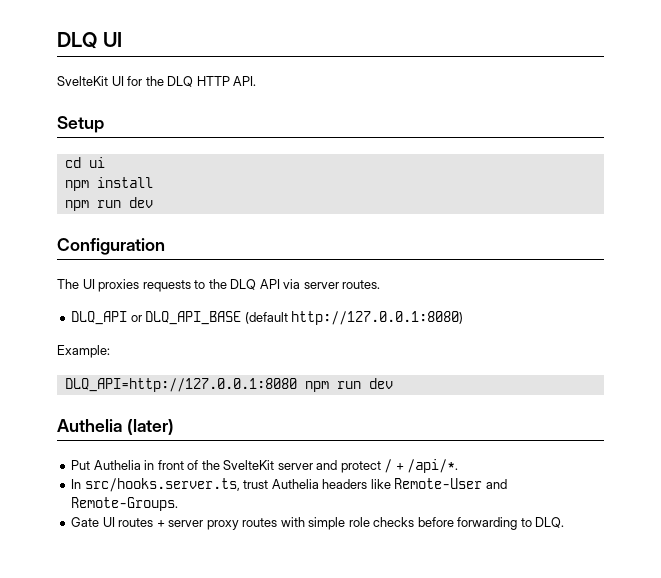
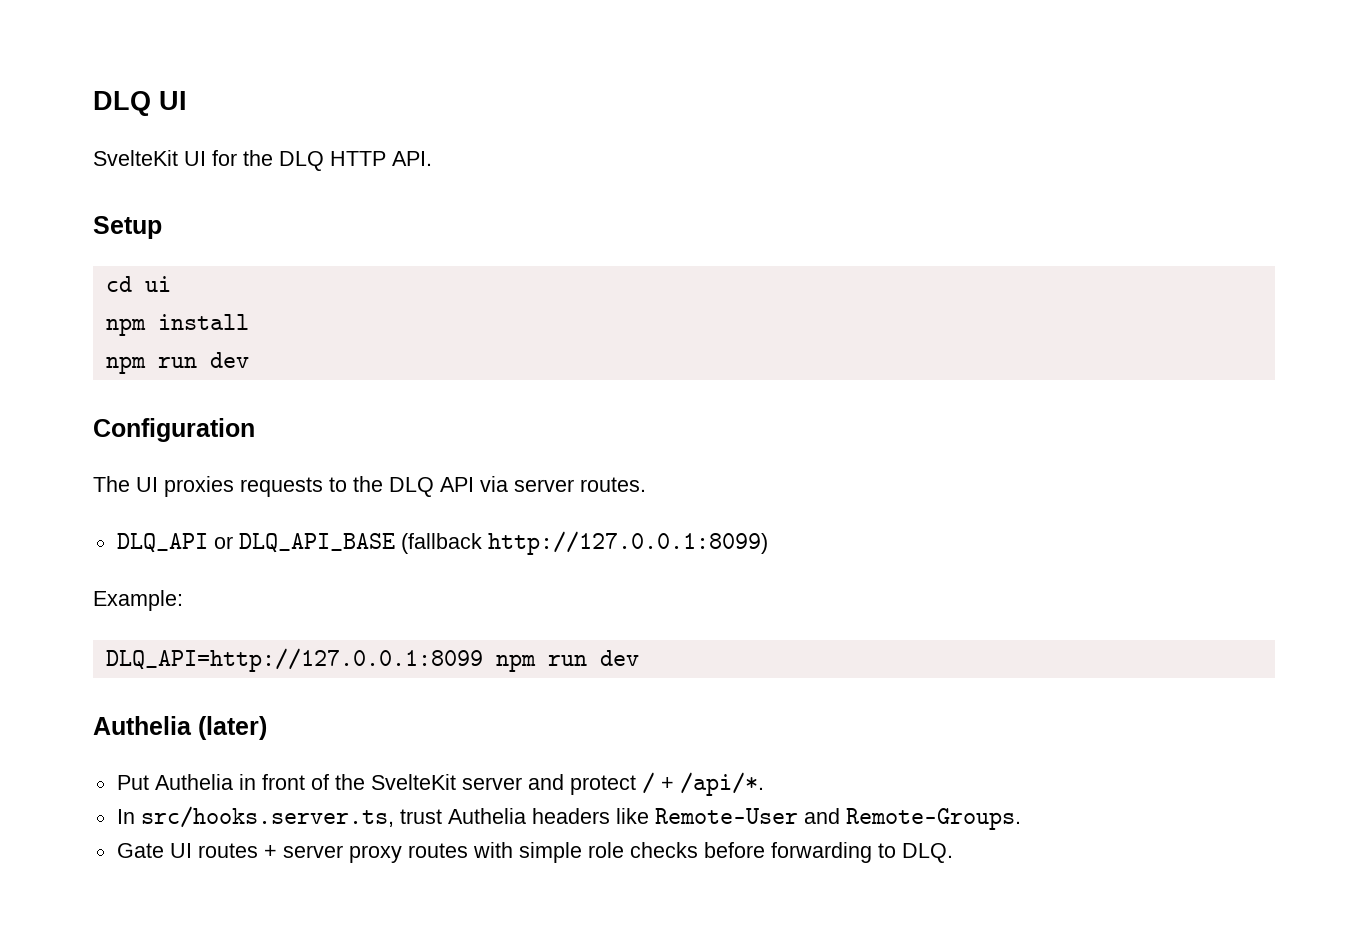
[244,311,464,325] (default http://127.0.0.1:8080) -> [400,531,768,555] (fallback http://127.0.0.1:8099)
[64,378,297,392] DLQ_API=http://127.0.0.1:8080 -> [105,648,483,672] DLQ_API=http://127.0.0.1:8099

